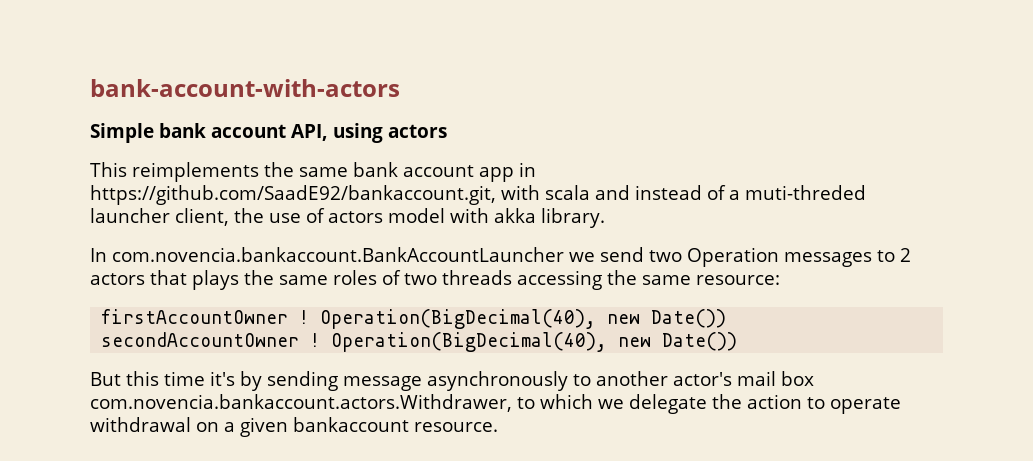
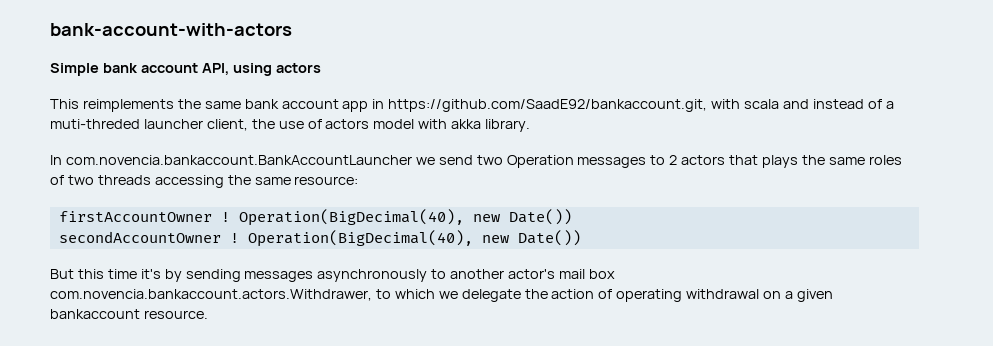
[343,376,422,391] message -> [244,271,314,282] messages
[806,397,901,414] to operate -> [598,289,683,302] of operating

